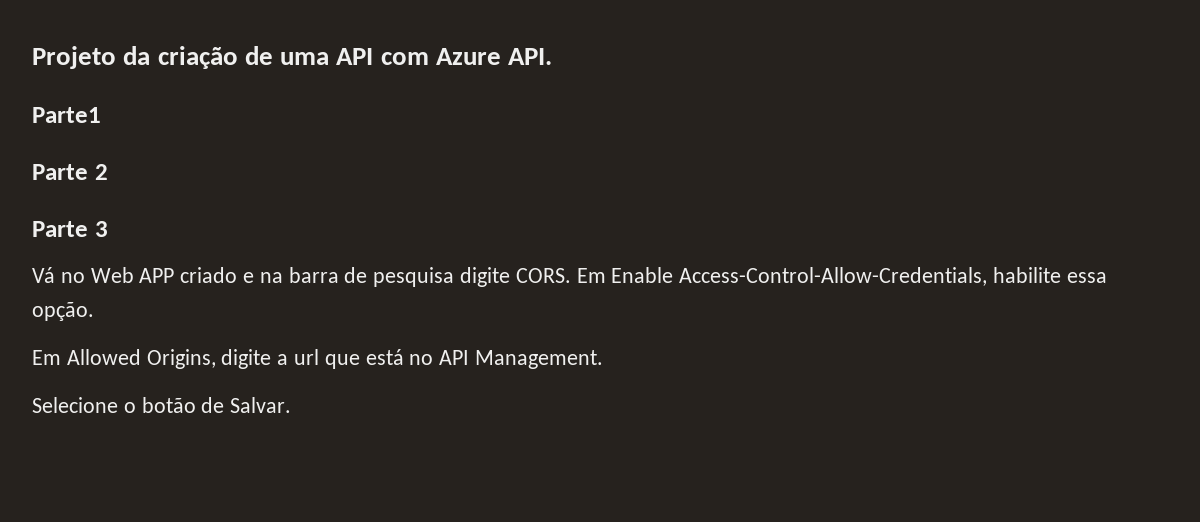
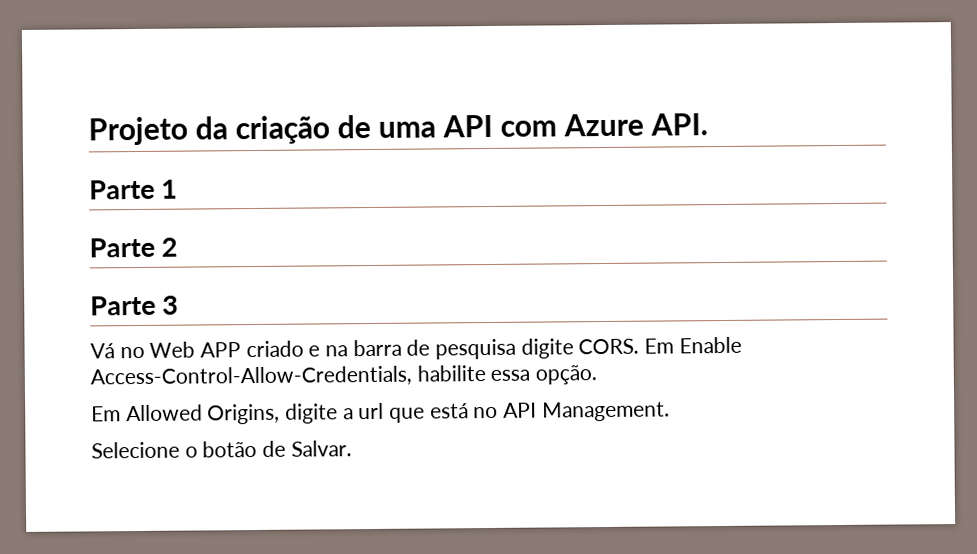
[32,107,101,123] Parte1 -> [89,179,179,200] Parte 1

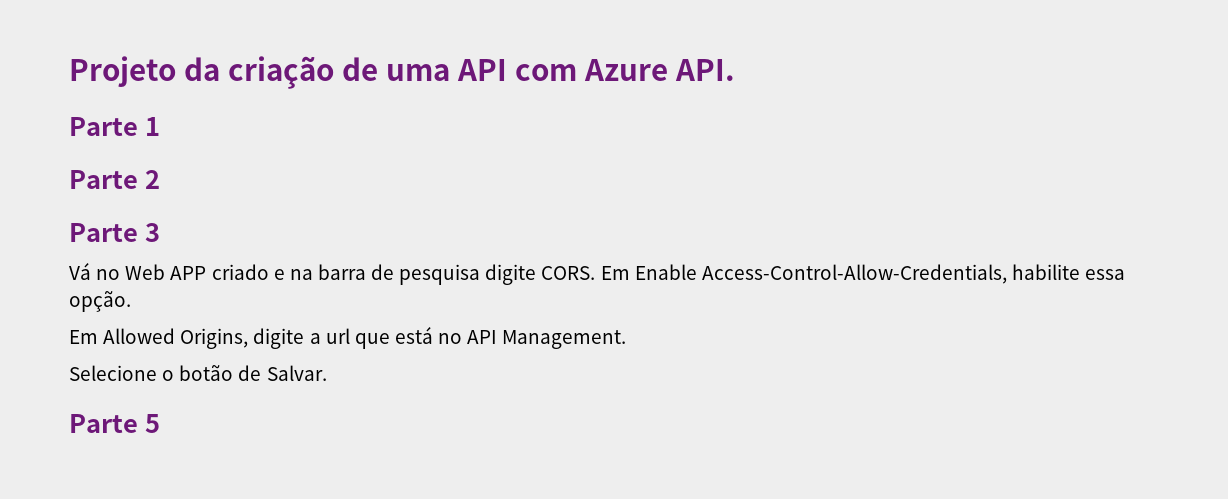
(352, 448) none -> [69,414,160,433] // Parte 5

